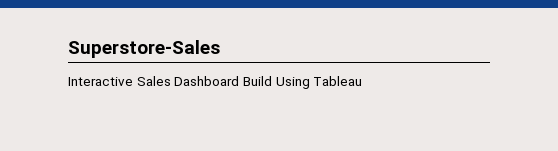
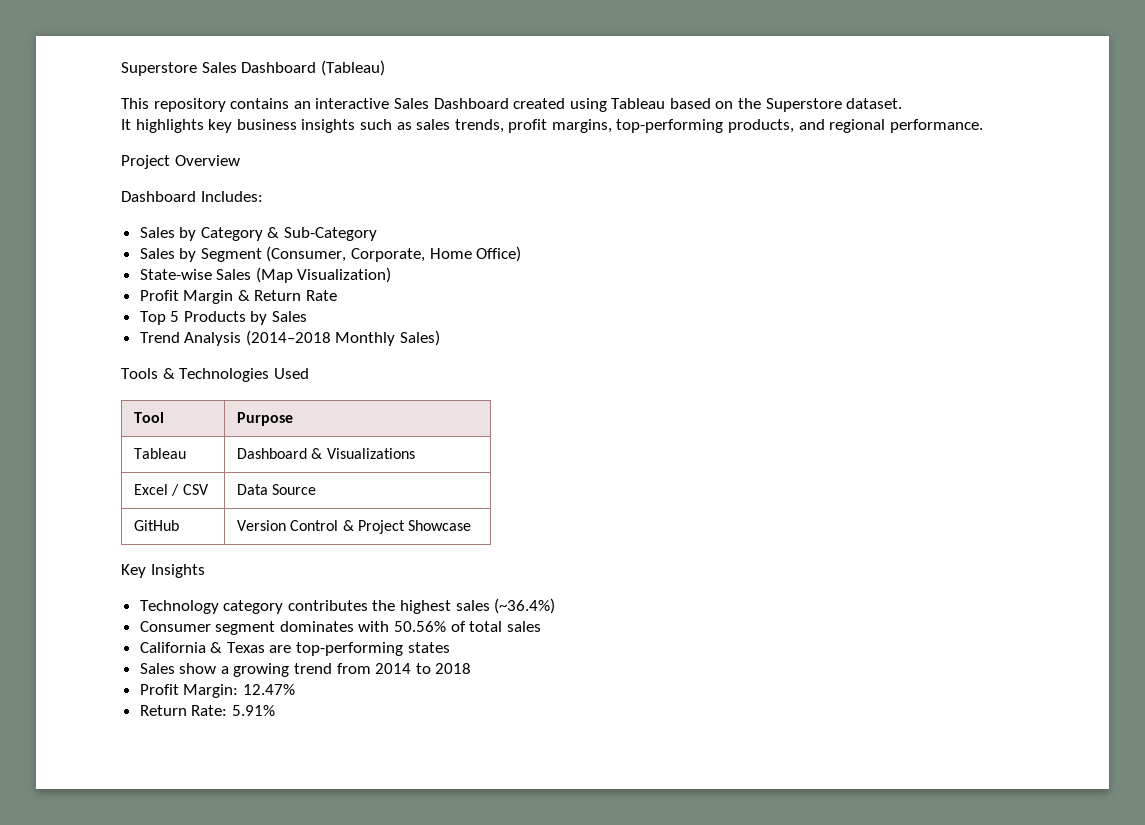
[68,40,220,58] [68,76,363,89] Superstore-Sales // Interactive Sales Dashboard Build Using Tableau -> [121,60,385,76] [121,98,903,112] [121,119,983,133] [121,155,240,169] [121,191,263,202] [139,227,378,241] [139,246,522,262] [139,267,392,283] [139,290,338,304] [139,311,308,325] [139,330,441,346] [121,368,309,382] [134,412,165,423] [237,412,294,426] [134,448,187,459] [237,448,415,459] [134,484,209,496] [237,484,317,495] [134,520,180,531] [237,520,471,534] [121,564,205,578] [139,598,556,614] [139,621,541,635] [139,642,450,656] [139,663,472,677] [139,684,295,698] [139,705,275,716] Superstore Sales Dashboard (Tableau) // This repository contains an interactive Sales Dashboard created using Tableau based on the Superstore dataset. // It highlights key business insights such as sales trends, profit margins, top-performing products, and regional performance. // Project Overview // Dashboard Includes: // Sales by Category & Sub-Category // Sales by Segment (Consumer, Corporate, Home Office) // State-wise Sales (Map Visualization) // Profit Margin & Return Rate // Top 5 Products by Sales // Trend Analysis (2014–2018 Monthly Sales) // Tools & Technologies Used // Tool | Purpose // Tableau | Dashboard & Visualizations // Excel / CSV | Data Source // GitHub | Version Control & Project Showcase // Key Insights // Technology category contributes the highest sales (~36.4%) // Consumer segment dominates with 50.56% of total sales // California & Texas are top-performing states // Sales show a growing trend from 2014 to 2018 // Profit Margin: 12.47% // Return Rate: 5.91%

